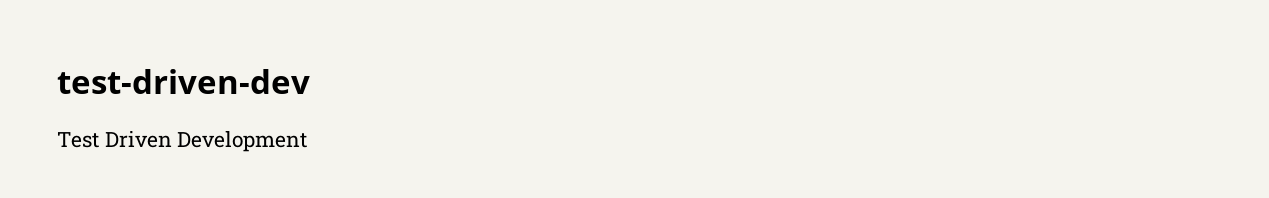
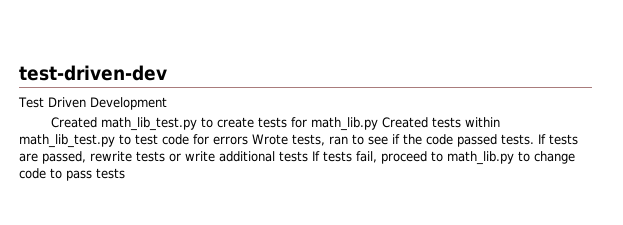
(308, 141) none -> [50,117,500,131] [19,134,578,148] [19,151,575,165] [19,168,125,181] // Created math_lib_test.py to create tests for math_lib.py Created tests within math_lib_test.py to test code for errors Wrote tests, ran to see if the code passed tests. If tests are passed, rewrite tests or write additional tests If tests fail, proceed to math_lib.py to change code to pass tests

